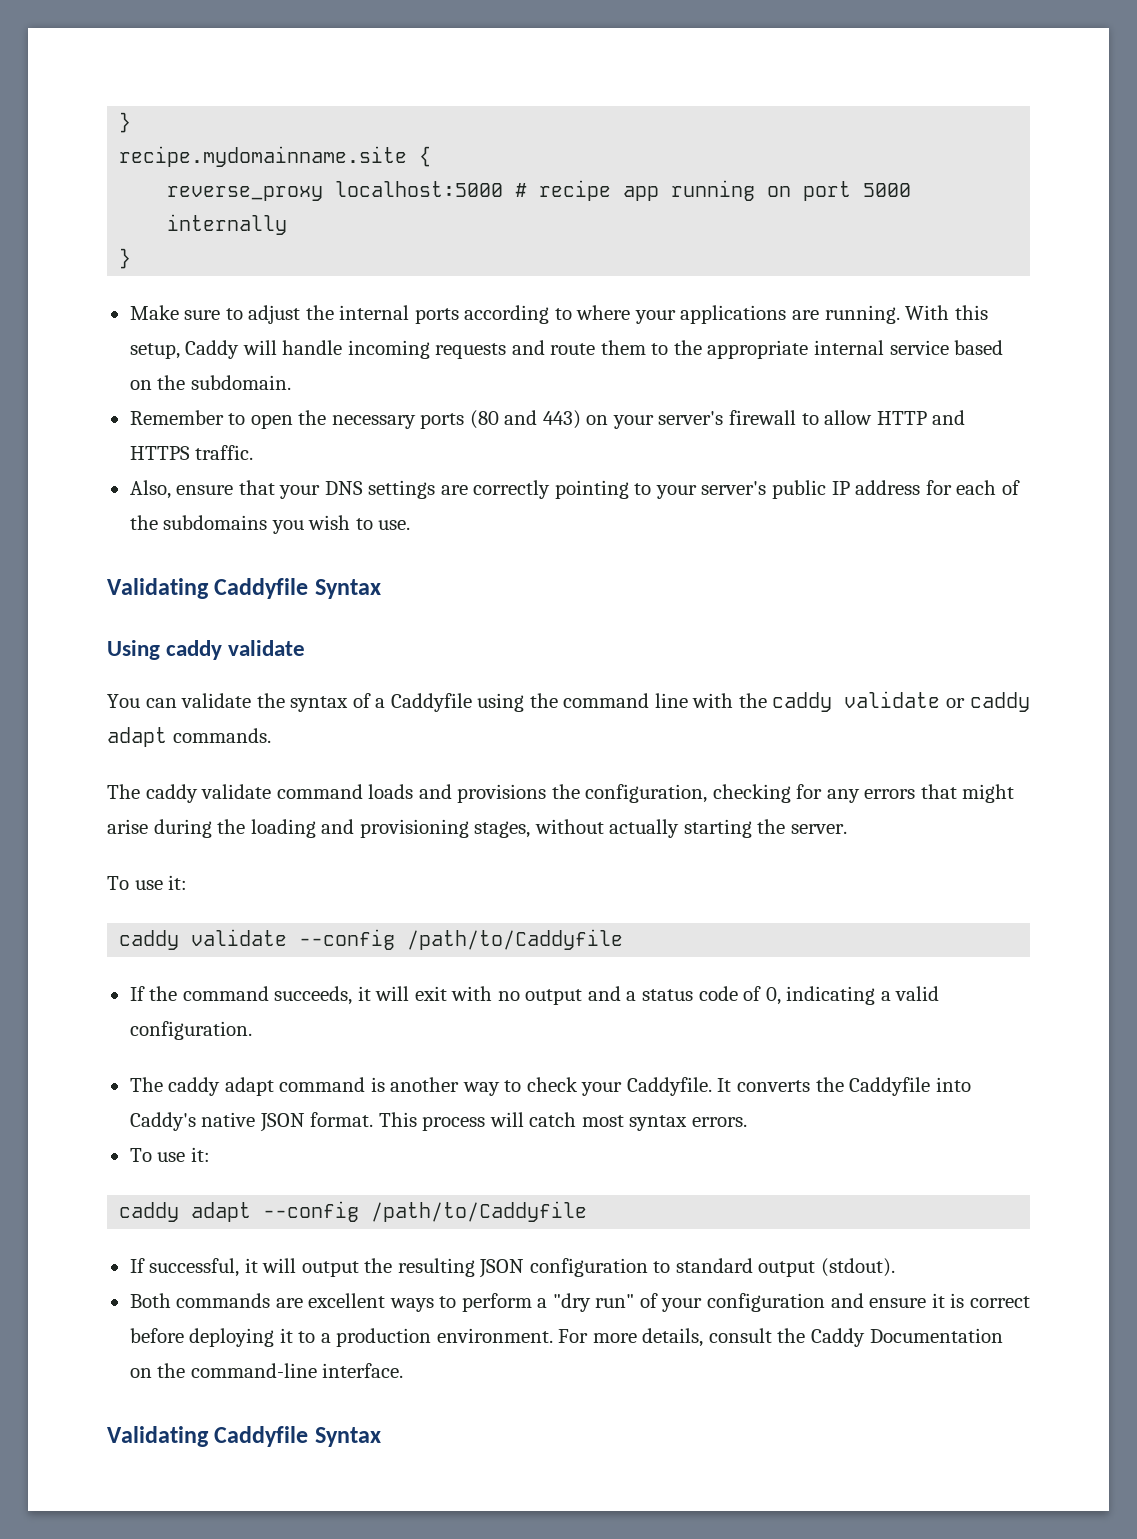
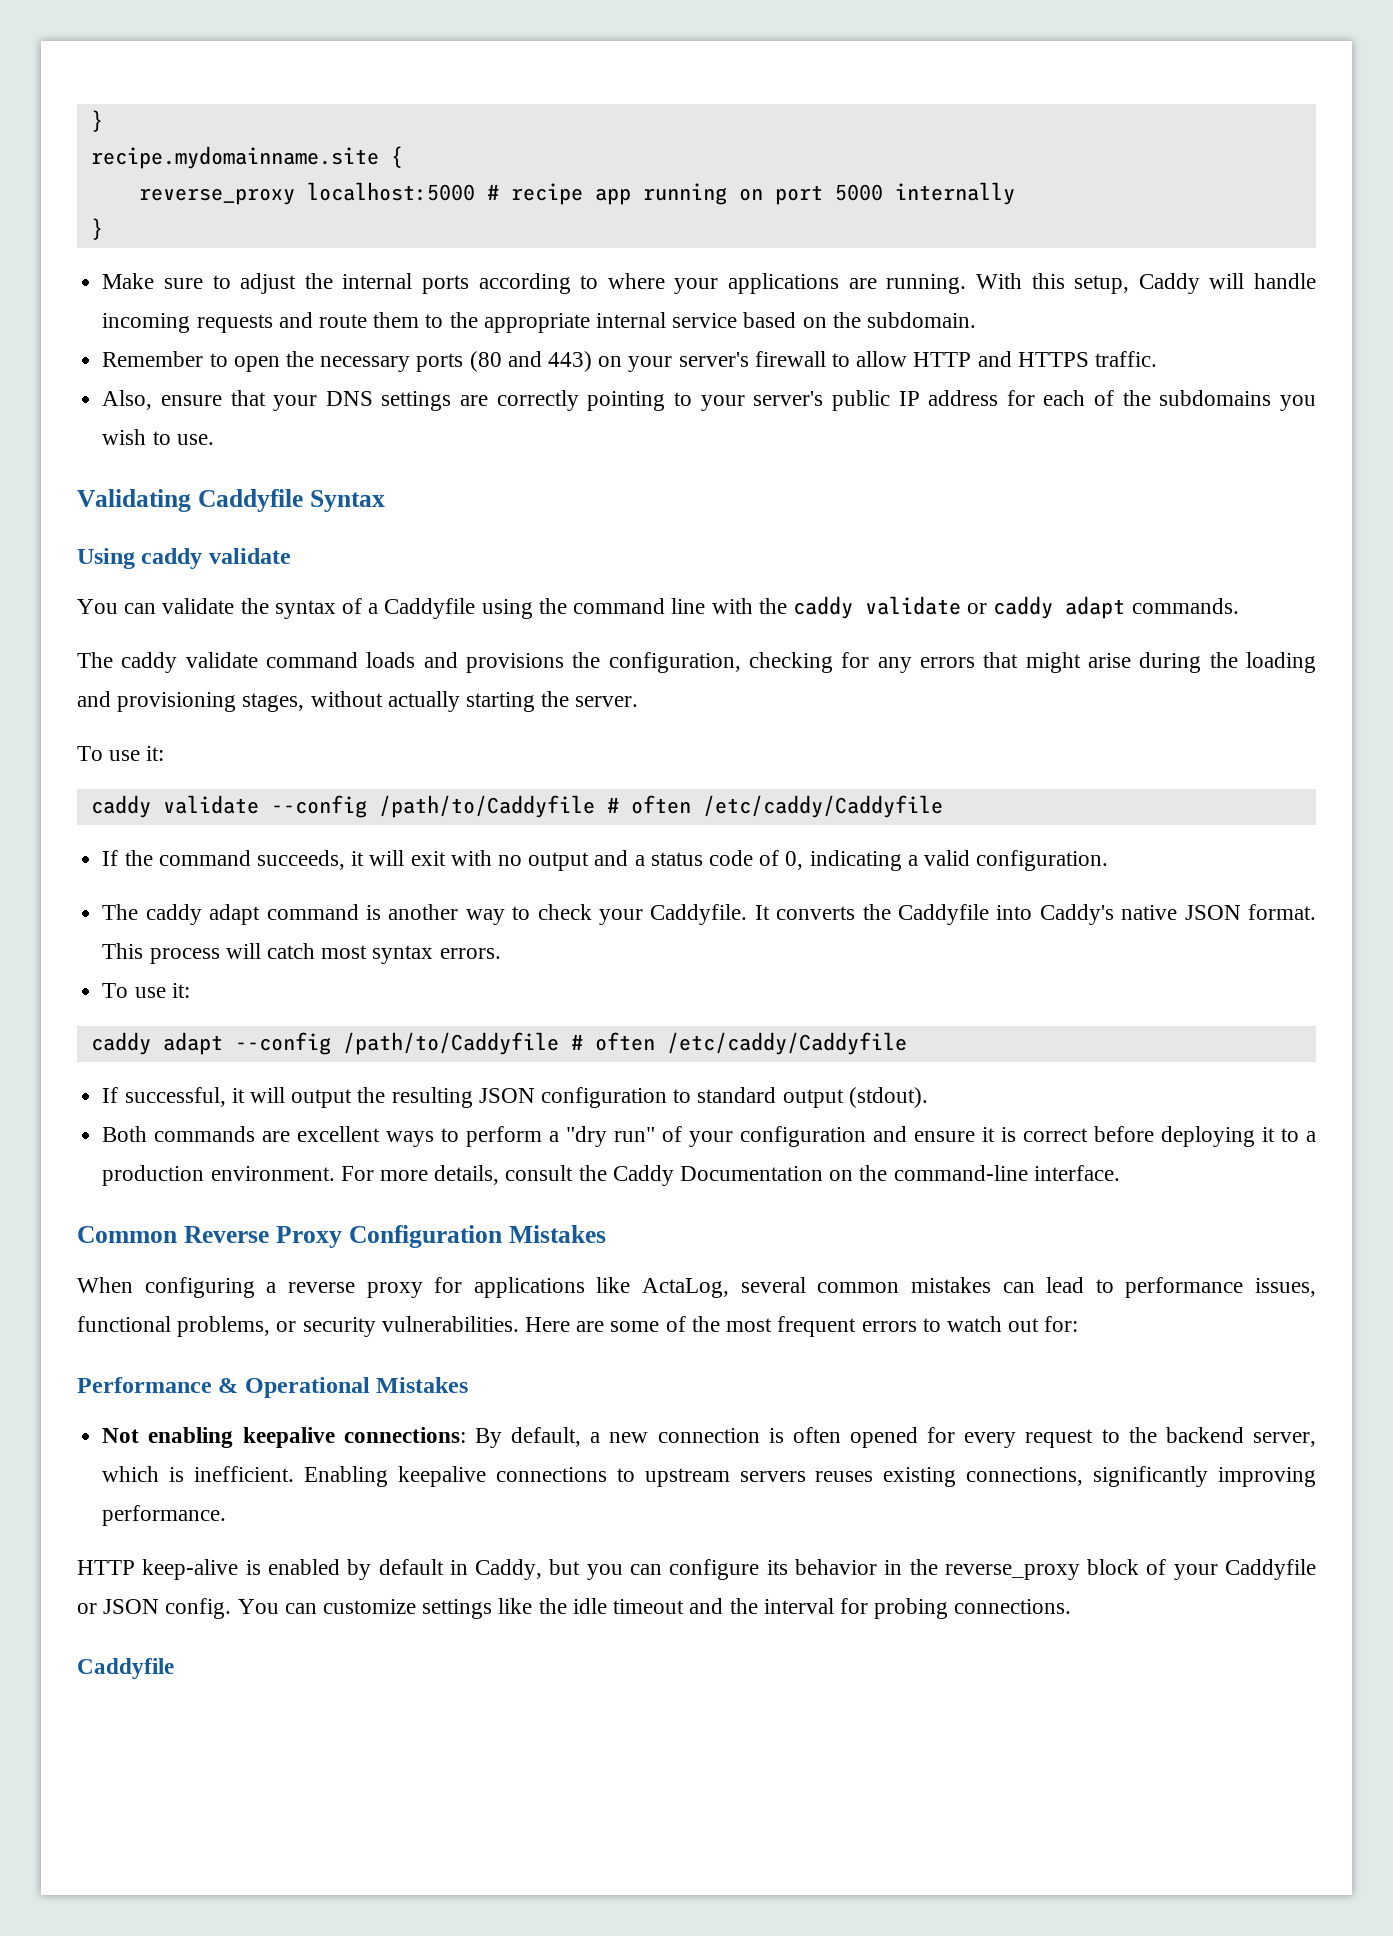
(624, 939) none -> [606,795,943,818] # often /etc/caddy/Caddyfile
(588, 1211) none -> [570,1032,907,1055] # often /etc/caddy/Caddyfile
[107,1426,381,1447] Validating Caddyfile Syntax -> [77,1225,606,1248] [77,1277,1316,1298] [77,1316,1079,1337] [77,1377,469,1398] [102,1427,1316,1448] [102,1466,1316,1487] [102,1505,227,1526] [77,1559,1316,1580] [77,1598,1072,1619] [77,1658,174,1679] Common Reverse Proxy Configuration Mistakes // When configuring a reverse proxy for applications like ActaLog, several common mistakes can lead to performance issues, functional problems, or security vulnerabilities. Here are some of the most frequent errors to watch out for: // Performance & Operational Mistakes // Not enabling keepalive connections: By default, a new connection is often opened for every request to the backend server, which is inefficient. Enabling keepalive connections to upstream servers reuses existing connections, significantly improving performance. // HTTP keep-alive is enabled by default in Caddy, but you can configure its behavior in the reverse_proxy block of your Caddyfile or JSON config. You can customize settings like the idle timeout and the interval for probing connections. // Caddyfile

